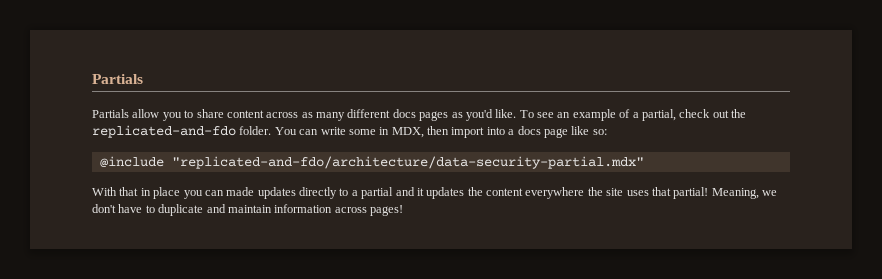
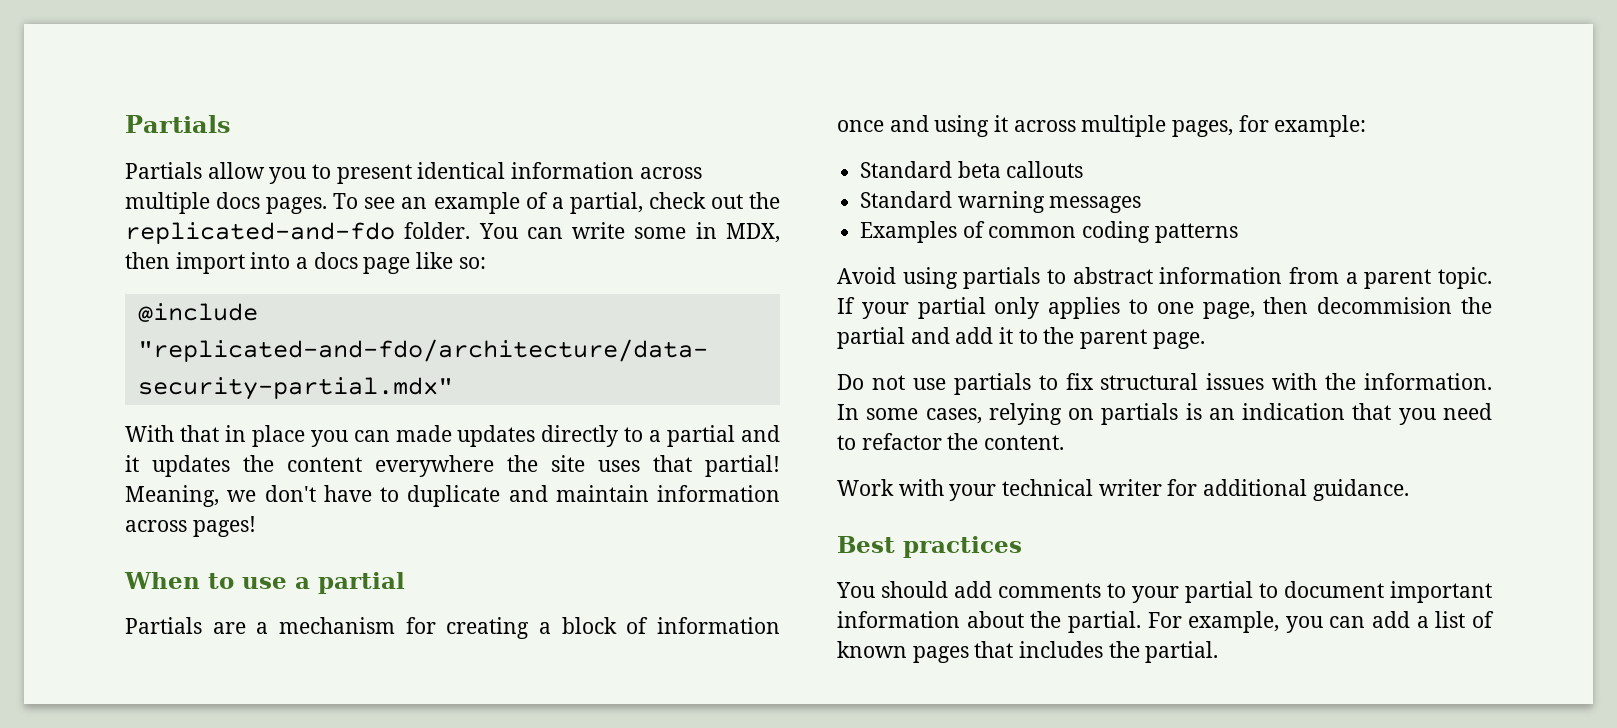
[196,109,517,121] share content across as many different docs pages as you'd like. -> [336,162,702,184] [125,192,328,214] present identical information across multiple docs pages.
(403, 210) none -> [124,572,405,594] [125,617,781,639] [837,115,1367,137] [860,161,1084,178] [860,191,1142,213] [860,221,1238,243] [837,267,1492,289] [837,297,1492,319] [837,327,1205,349] [837,373,1492,395] [837,403,1492,425] [837,433,1065,450] [837,479,1409,501] [837,536,1022,558] [836,581,1492,603] [837,611,1494,633] [837,641,1219,663] // When to use a partial // Partials are a mechanism for creating a block of information once and using it across multiple pages, for example: // Standard beta callouts // Standard warning messages // Examples of common coding patterns // Avoid using partials to abstract information from a parent topic. If your partial only applies to one page, then decommision the partial and add it to the parent page. // Do not use partials to fix structural issues with the information. In some cases, relying on partials is an indication that you need to refactor the content. // Work with your technical writer for additional guidance. // Best practices // You should add comments to your partial to document important information about the partial. For example, you can add a list of known pages that includes the partial.

